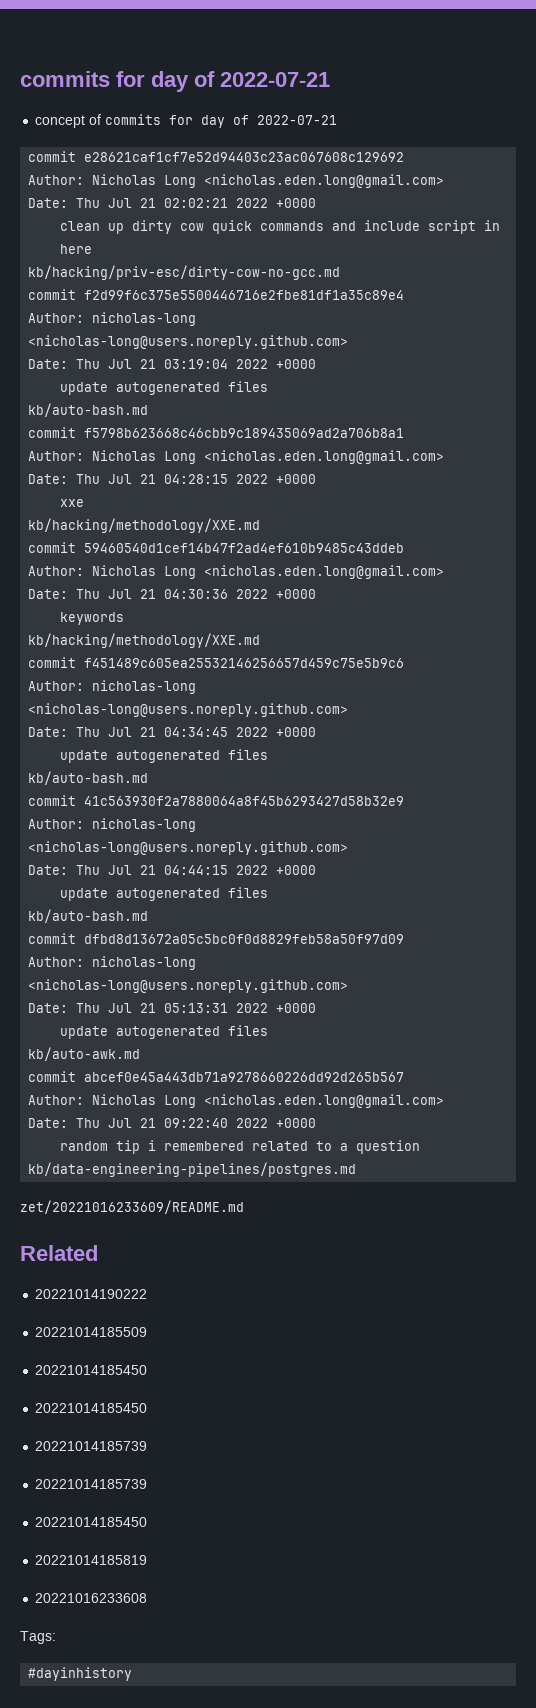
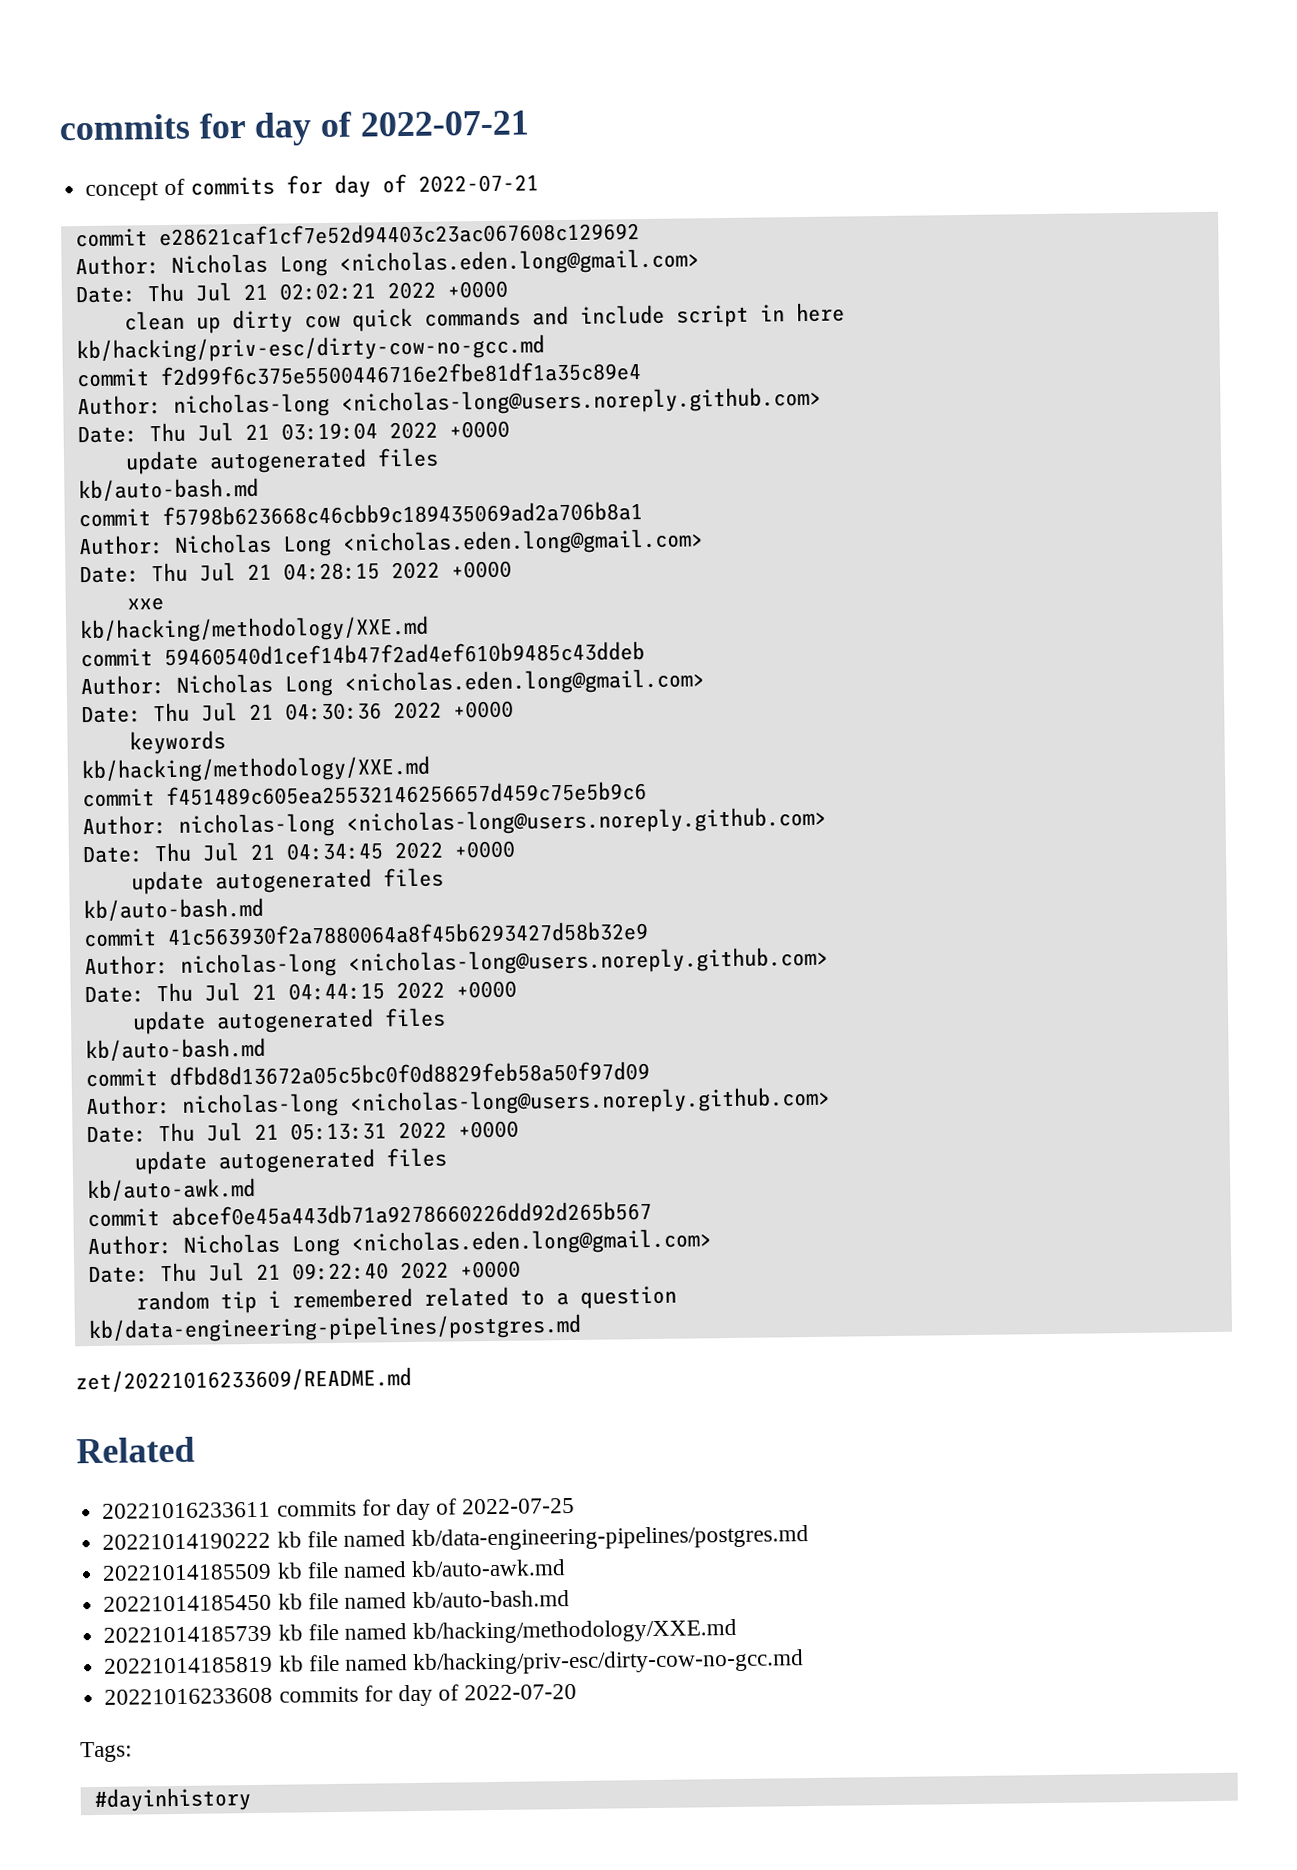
[35,1289,148,1299] [35,1327,148,1337] [35,1365,148,1375] [35,1403,148,1413] [35,1441,148,1451] [35,1479,148,1489] [35,1517,148,1527] [35,1555,148,1565] [35,1593,148,1603] 20221014190222 // 20221014185509 // 20221014185450 // 20221014185450 // 20221014185739 // 20221014185739 // 20221014185450 // 20221014185819 // 20221016233608 -> [102,1497,576,1521] [102,1525,810,1552] [102,1559,567,1581] [103,1590,571,1612] [103,1618,738,1645] [104,1649,805,1676] [104,1683,578,1707] 20221016233611 commits for day of 2022-07-25 // 20221014190222 kb file named kb/data-engineering-pipelines/postgres.md // 20221014185509 kb file named kb/auto-awk.md // 20221014185450 kb file named kb/auto-bash.md // 20221014185739 kb file named kb/hacking/methodology/XXE.md // 20221014185819 kb file named kb/hacking/priv-esc/dirty-cow-no-gcc.md // 20221016233608 commits for day of 2022-07-20

